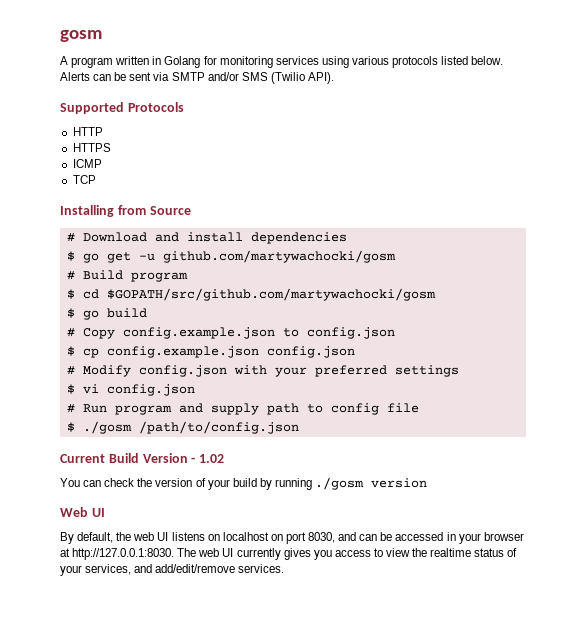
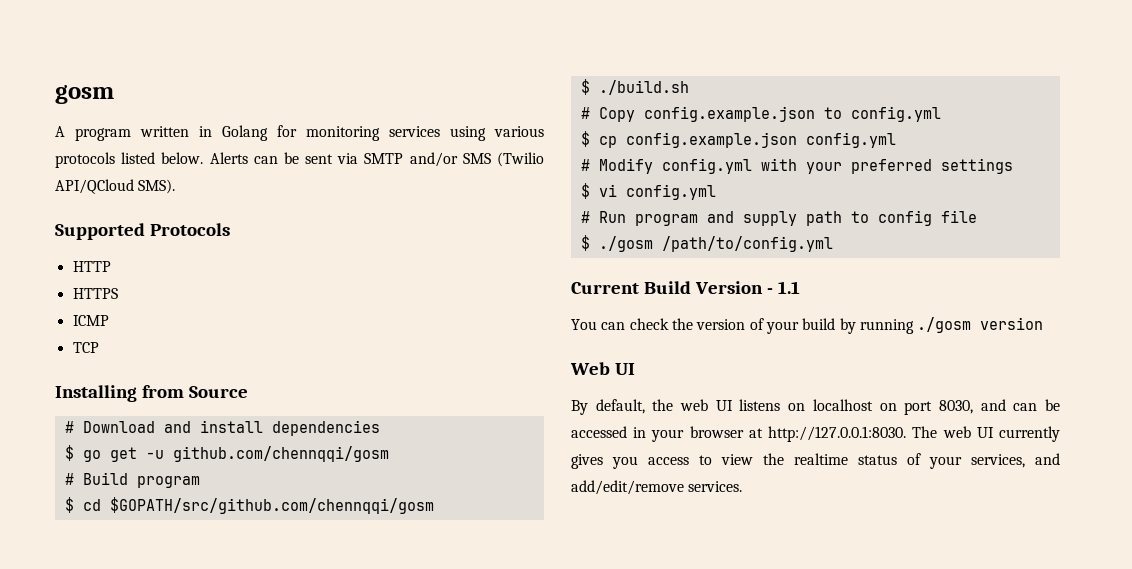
[307,72,334,84] API). -> [55,179,176,194] API/QCloud SMS).
[162,250,396,263] github.com/martywachocki/gosm -> [172,446,389,462] github.com/chennqqi/gosm
[106,288,436,301] [66,308,147,320] $GOPATH/src/github.com/martywachocki/gosm // $ go build -> [109,497,434,514] [580,79,689,95] $GOPATH/src/github.com/chennqqi/gosm // $ ./build.sh
[306,327,395,339] config.json -> [850,106,941,122] config.yml
[266,346,355,358] config.json -> [805,132,896,148] config.yml
[138,365,227,377] config.json -> [661,158,752,174] config.yml
[106,384,195,396] config.json -> [625,184,716,200] config.yml
[138,421,299,434] /path/to/config.json -> [661,236,833,252] /path/to/config.yml
[199,454,225,463] 1.02 -> [777,281,800,294] 1.1

